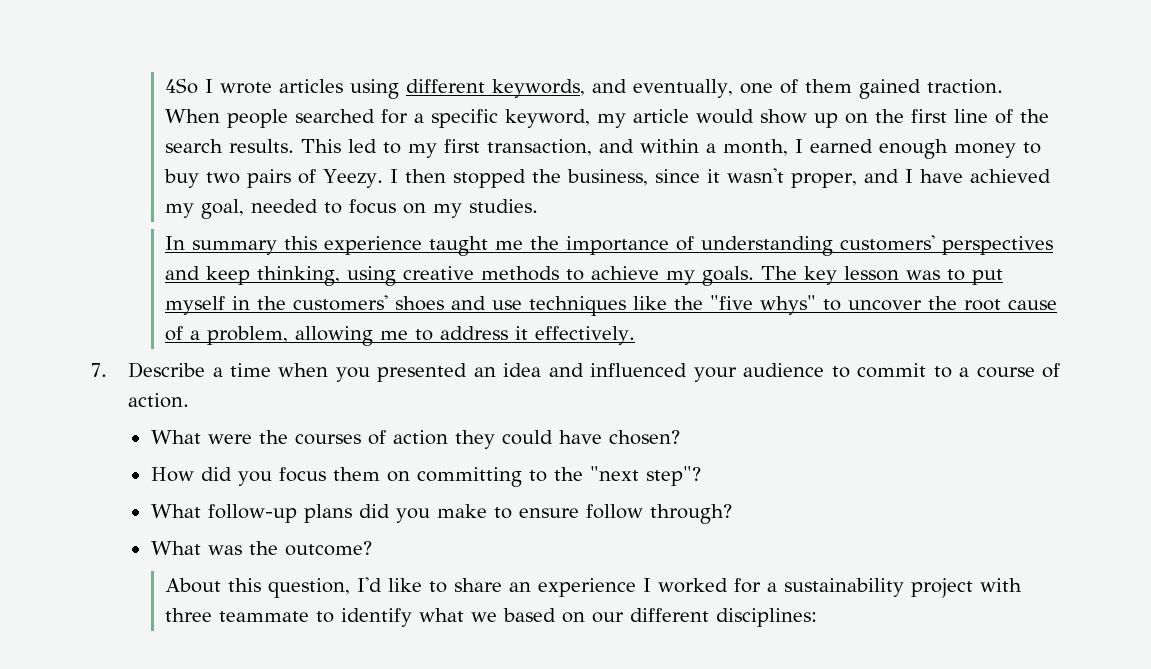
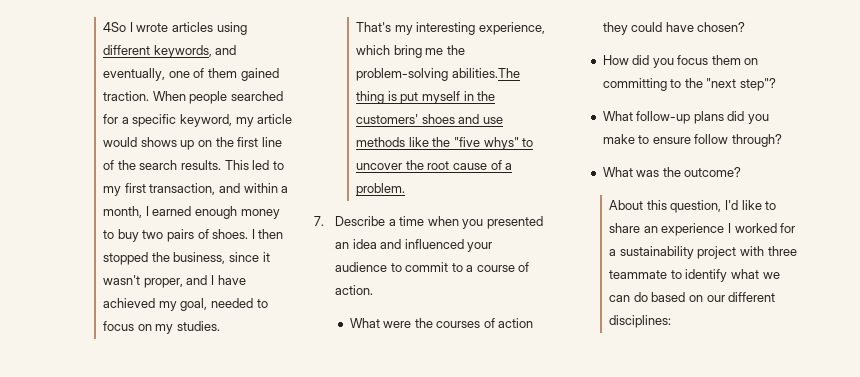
[760,109,808,124] show -> [140,137,177,147] shows
[323,169,384,188] Yeezy. -> [212,229,249,239] shoes.
[165,235,1054,256] [165,266,966,286] In summary this experience taught me the importance of understanding customers' perspectives and keep thinking, using creative methods to achieve my goals. The key lesson was to -> [356,22,545,35] [356,45,465,58] [356,68,520,81] [356,91,397,104] That's my interesting experience, which bring me the problem-solving abilities.The thing is
[529,296,627,316] techniques -> [356,137,406,147] methods
[207,326,636,346] problem, allowing me to address it effectively. -> [356,183,406,196] problem.
(498, 617) none -> [609,292,648,302] can do

